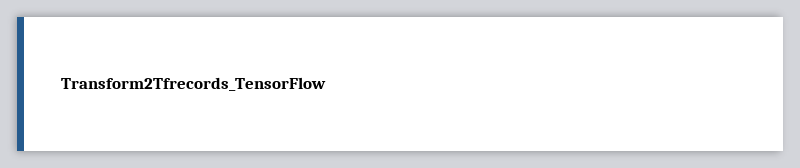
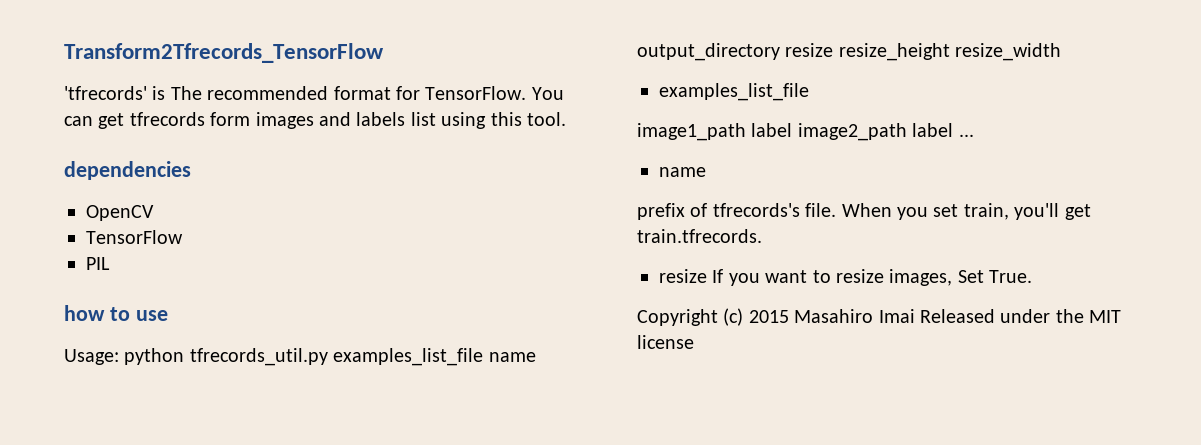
(326, 84) none -> [64,86,564,100] [64,112,566,129] [64,161,191,180] [86,205,154,221] [86,230,183,244] [86,257,110,270] [64,305,168,321] [64,348,536,366] [637,43,1062,61] [659,83,809,101] [637,123,974,141] [659,167,706,177] [637,203,1091,220] [637,229,762,243] [659,269,1033,286] [637,308,1122,326] [637,335,694,349] // 'tfrecords' is The recommended format for TensorFlow. You can get tfrecords form images and labels list using this tool. // dependencies // OpenCV // TensorFlow // PIL // how to use // Usage: python tfrecords_util.py examples_list_file name output_directory resize resize_height resize_width // examples_list_file // image1_path label image2_path label ... // name // prefix of tfrecords's file. When you set train, you'll get train.tfrecords. // resize If you want to resize images, Set True. // Copyright (c) 2015 Masahiro Imai Released under the MIT license

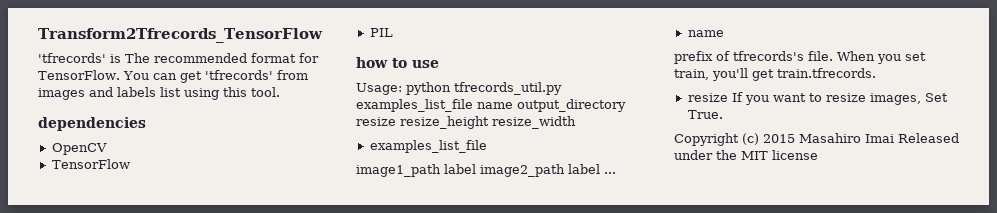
[129,112,251,126] tfrecords form -> [204,70,308,80] 'tfrecords' from

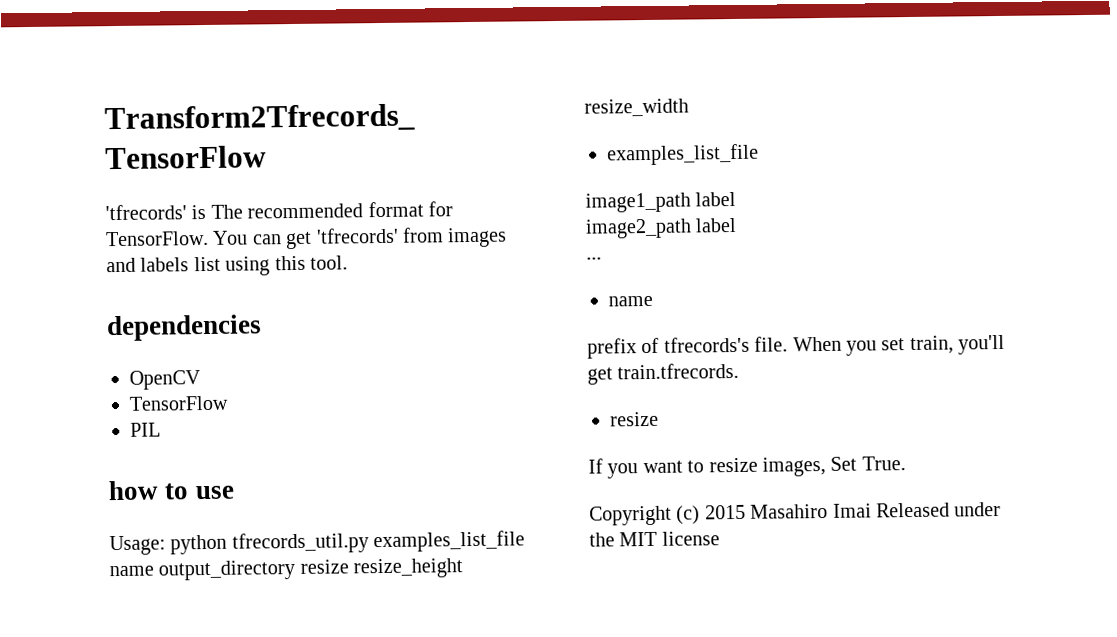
(476, 169) none -> (737, 199) //
(600, 169) none -> (738, 225) //
(728, 97) none -> (659, 419) //

